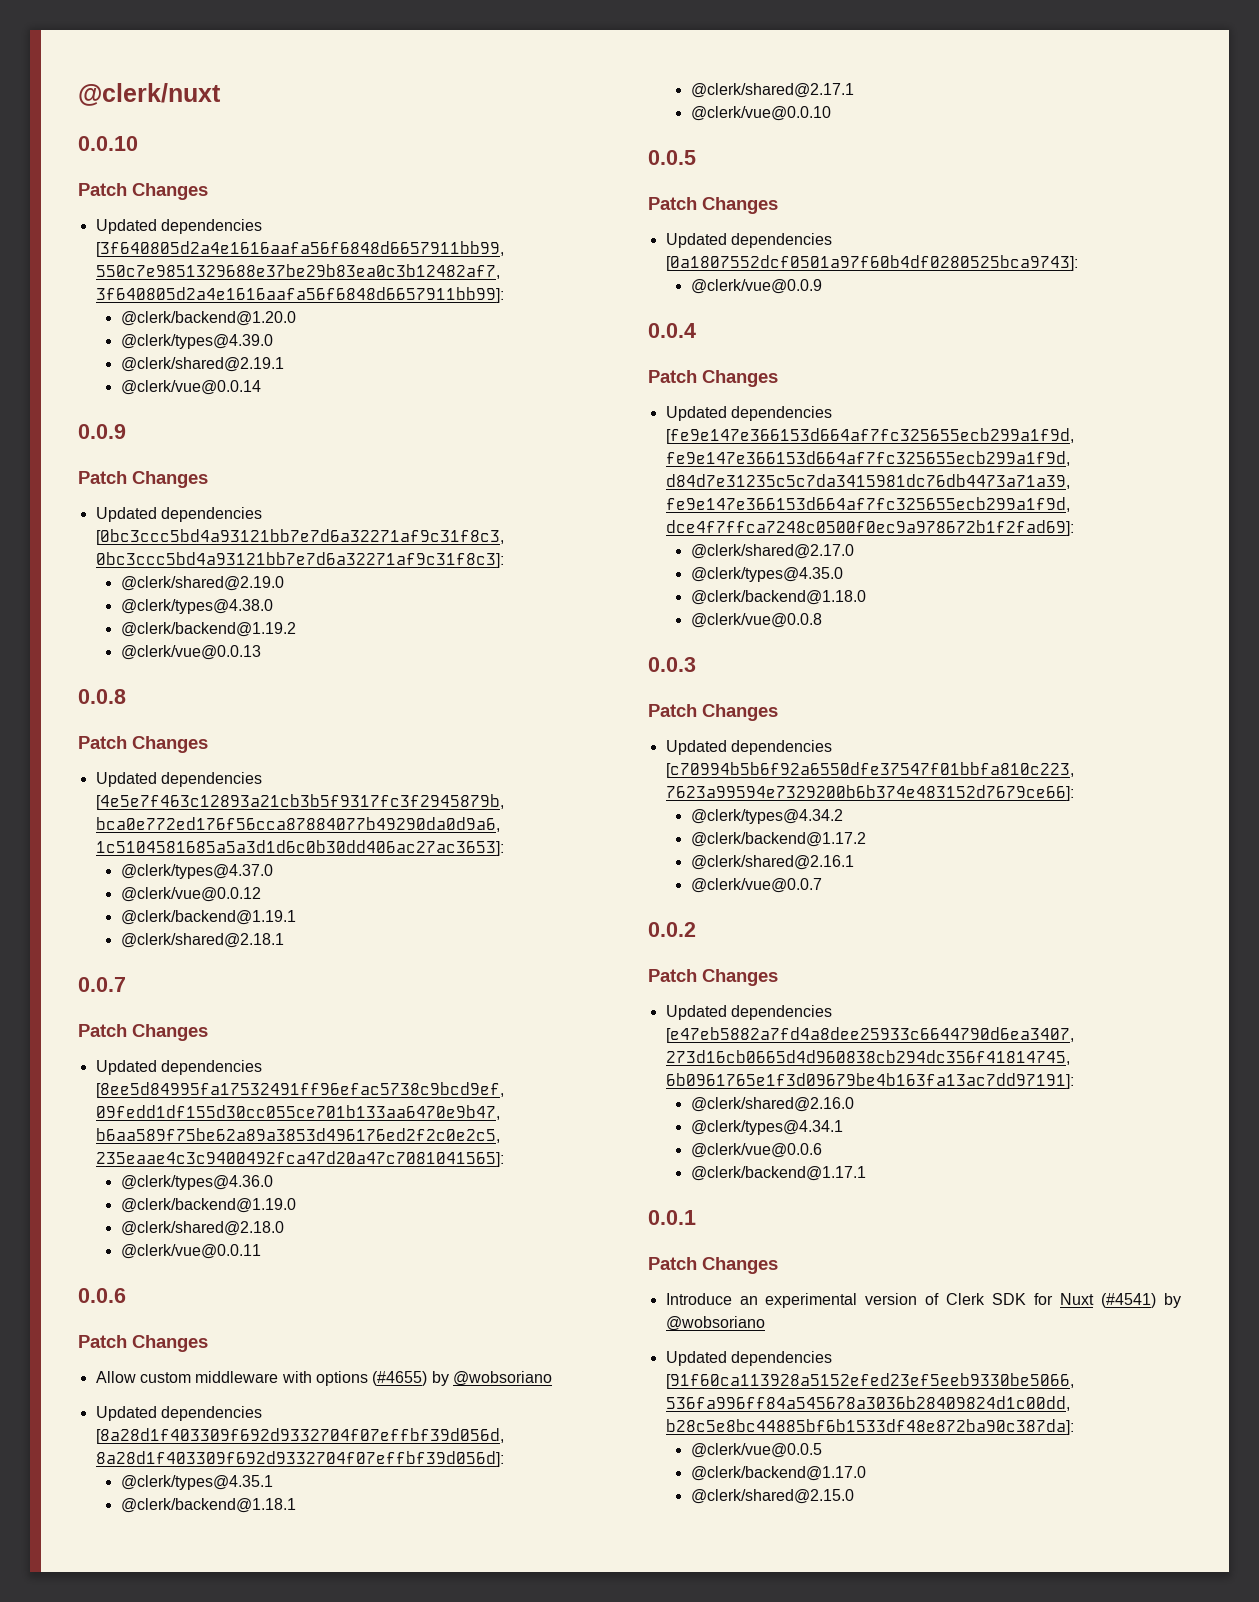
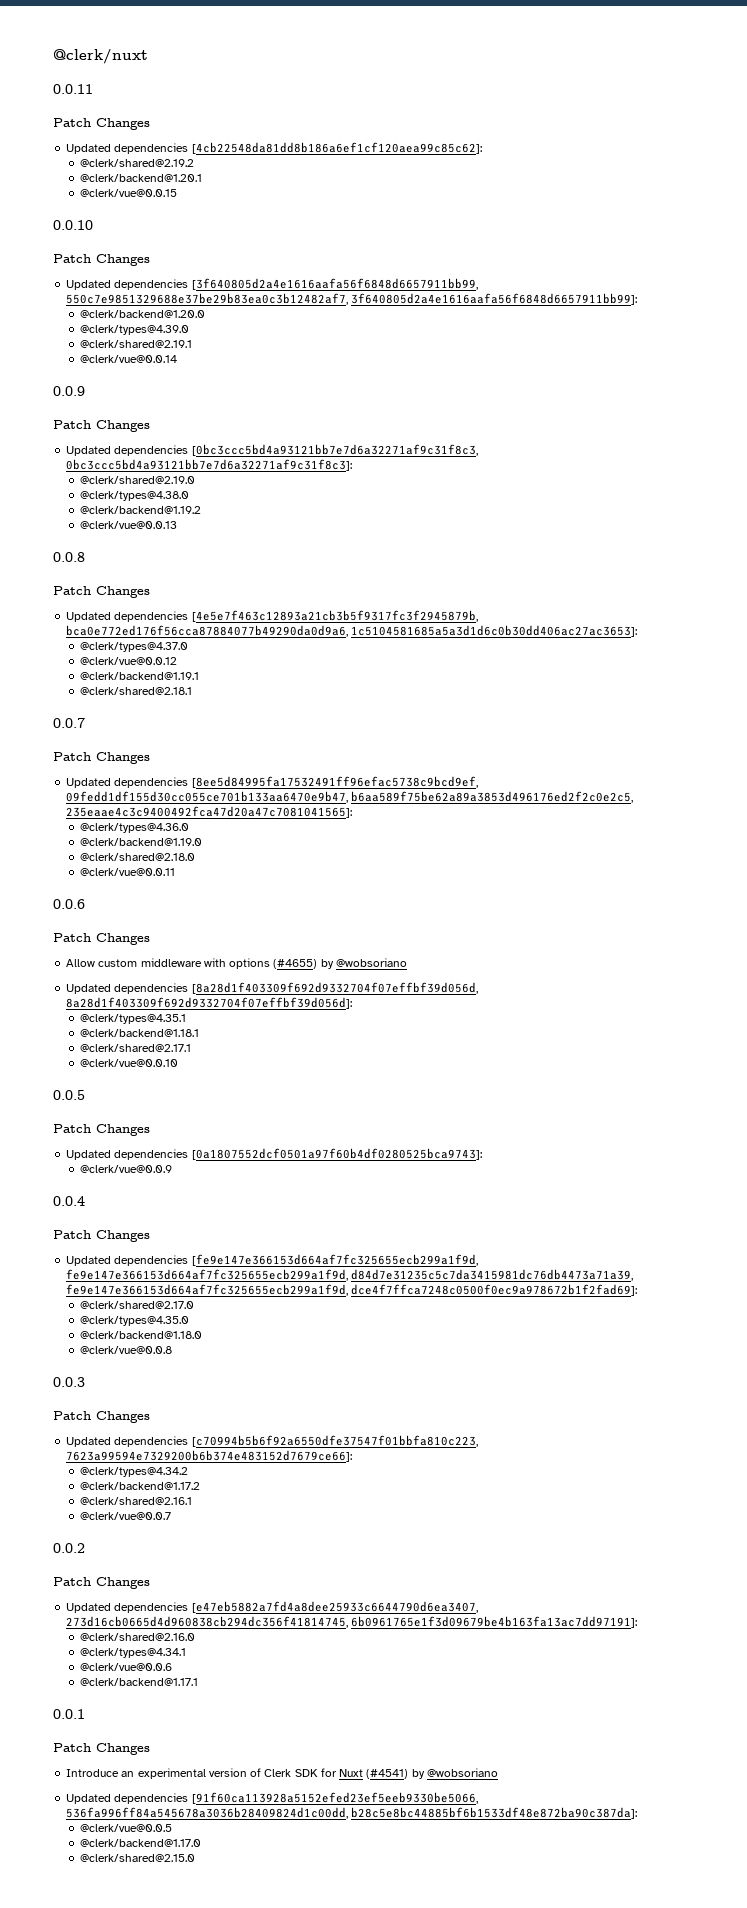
(221, 94) none -> [53,84,93,94] [53,118,150,130] [66,142,482,154] [79,159,194,167] [79,174,202,182] [79,189,177,197] // 0.0.11 // Patch Changes // Updated dependencies [4cb22548da81dd8b186a6ef1cf120aea99c85c62]: // @clerk/shared@2.19.2 // @clerk/backend@1.20.1 // @clerk/vue@0.0.15

